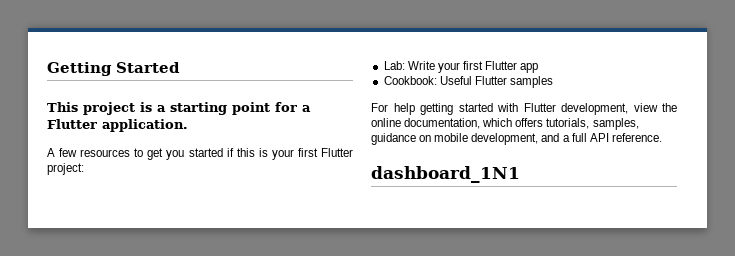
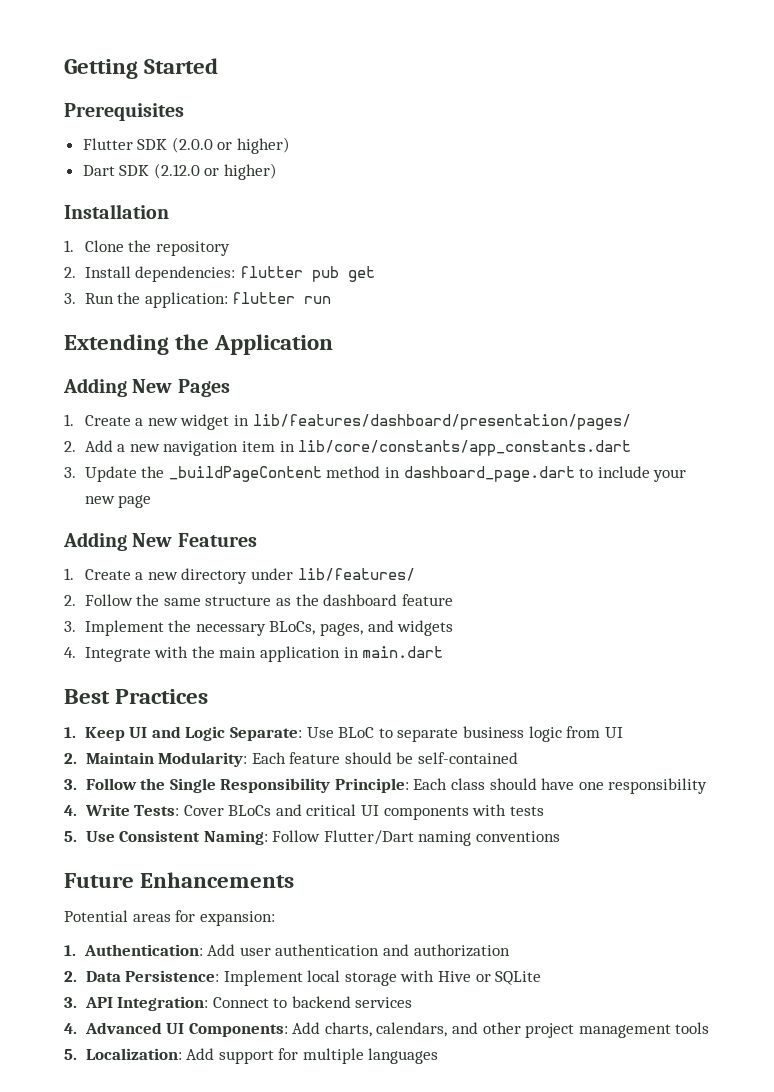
[47,102,311,115] [47,119,188,132] [47,148,354,160] [47,163,84,175] [383,61,539,73] [383,76,553,88] [371,103,677,115] [371,118,639,130] [371,133,662,145] [371,166,520,183] This project is a starting point for a Flutter application. // A few resources to get you started if this is your first Flutter project: // Lab: Write your first Flutter app // Cookbook: Useful Flutter samples // For help getting started with Flutter development, view the online documentation, which offers tutorials, samples, guidance on mobile development, and a full API reference. // dashboard_1N1 -> [64,103,184,121] [82,137,291,154] [82,163,278,180] [64,204,169,219] [64,240,230,256] [64,266,375,282] [64,292,332,308] [64,334,334,355] [63,378,230,397] [64,414,631,430] [64,440,632,456] [64,466,687,482] [84,495,152,508] [63,532,257,551] [64,568,415,584] [64,594,453,606] [64,620,454,636] [64,646,444,662] [64,689,209,704] [64,726,623,742] [64,752,519,767] [64,778,708,794] [64,804,544,820] [64,830,561,846] [64,872,295,888] [64,910,275,926] [64,944,510,957] [64,970,542,986] [64,996,413,1011] [64,1022,710,1038] [64,1048,439,1064] Prerequisites // Flutter SDK (2.0.0 or higher) // Dart SDK (2.12.0 or higher) // Installation // 1. Clone the repository // 2. Install dependencies: flutter pub get // 3. Run the application: flutter run // Extending the Application // Adding New Pages // 1. Create a new widget in lib/features/dashboard/presentation/pages/ // 2. Add a new navigation item in lib/core/constants/app_constants.dart // 3. Update the _buildPageContent method in dashboard_page.dart to include your new page // Adding New Features // 1. Create a new directory under lib/features/ // 2. Follow the same structure as the dashboard feature // 3. Implement the necessary BLoCs, pages, and widgets // 4. Integrate with the main application in main.dart // Best Practices // 1. Keep UI and Logic Separate: Use BLoC to separate business logic from UI // 2. Maintain Modularity: Each feature should be self-contained // 3. Follow the Single Responsibility Principle: Each class should have one responsibility // 4. Write Tests: Cover BLoCs and critical UI components with tests // 5. Use Consistent Naming: Follow Flutter/Dart naming conventions // Future Enhancements // Potential areas for expansion: // 1. Authentication: Add user authentication and authorization // 2. Data Persistence: Implement local storage with Hive or SQLite // 3. API Integration: Connect to backend services // 4. Advanced UI Components: Add charts, calendars, and other project management tools // 5. Localization: Add support for multiple languages

